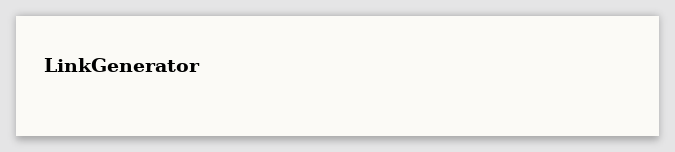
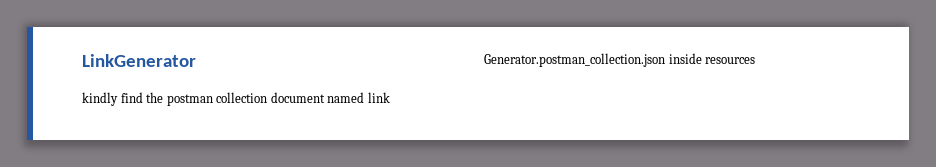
(200, 65) none -> [82,92,390,106] [484,53,756,67] // kindly find the postman collection document named link Generator.postman_collection.json inside resources

